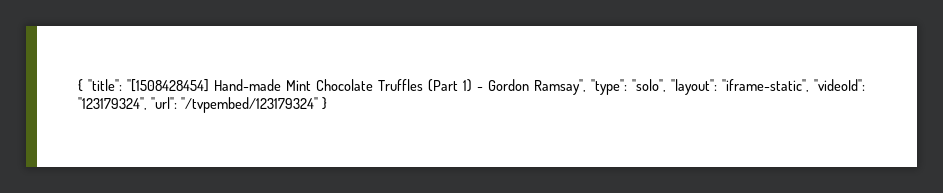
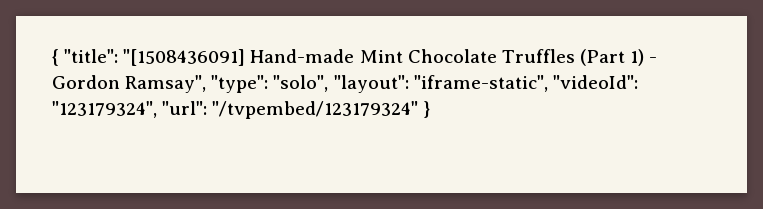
[127,79,209,92] "[1508428454] -> [123,49,246,66] "[1508436091]

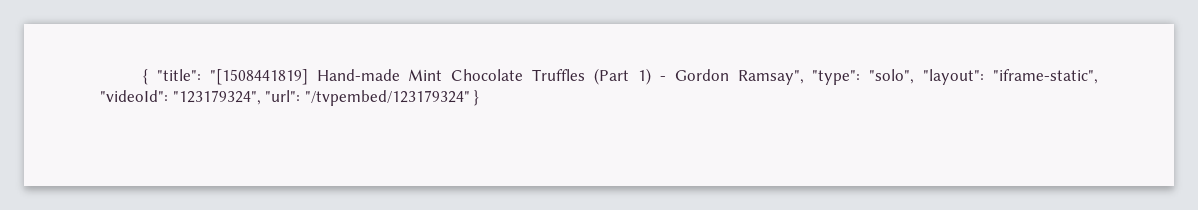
[123,49,246,66] "[1508436091] -> [209,69,308,85] "[1508441819]

